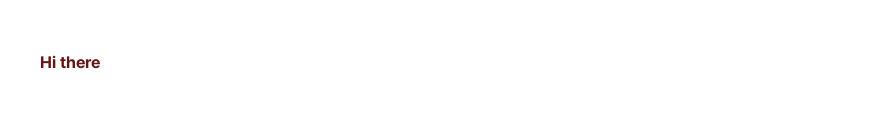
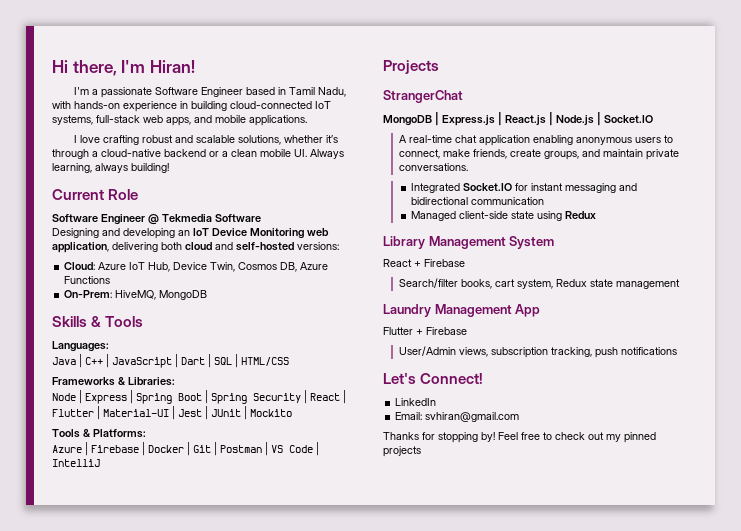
[60,56,101,69] there -> [72,60,195,76] [74,87,347,98] [52,101,331,112] [52,115,307,126] [74,135,339,145] [52,149,344,159] [52,163,169,173] [52,189,139,200] [52,214,261,225] [52,228,329,239] [52,242,339,253] [64,262,329,272] [64,276,111,284] [64,290,208,300] [52,316,144,327] [52,341,109,352] [52,354,289,368] [52,377,175,386] [52,390,346,404] [52,406,292,420] [52,429,146,438] [52,442,319,456] [52,459,100,467] [383,60,439,74] [383,90,463,103] [383,112,653,126] [398,135,673,146] [398,149,679,160] [398,163,468,171] [410,183,637,193] [410,197,544,205] [410,211,596,221] [383,236,555,249] [383,259,465,267] [398,278,680,289] [383,304,541,317] [383,327,467,335] [398,346,677,358] [383,373,484,384] [395,398,437,406] [395,412,520,422] [383,432,656,443] [383,446,421,457] there, I'm Hiran! // I'm a passionate Software Engineer based in Tamil Nadu, with hands-on experience in building cloud-connected IoT systems, full-stack web apps, and mobile applications. // I love crafting robust and scalable solutions, whether it’s through a cloud-native backend or a clean mobile UI. Always learning, always building! // Current Role // Software Engineer @ Tekmedia Software // Designing and developing an IoT Device Monitoring web application, delivering both cloud and self-hosted versions: // Cloud: Azure IoT Hub, Device Twin, Cosmos DB, Azure Functions // On-Prem: HiveMQ, MongoDB // Skills & Tools // Languages: // Java | C++ | JavaScript | Dart | SQL | HTML/CSS // Frameworks & Libraries: // Node | Express | Spring Boot | Spring Security | React | Flutter | Material-UI | Jest | JUnit | Mockito // Tools & Platforms: // Azure | Firebase | Docker | Git | Postman | VS Code | IntelliJ // Projects // StrangerChat // MongoDB | Express.js | React.js | Node.js | Socket.IO // A real-time chat application enabling anonymous users to connect, make friends, create groups, and maintain private conversations. // Integrated Socket.IO for instant messaging and bidirectional communication // Managed client-side state using Redux // Library Management System // React + Firebase // Search/filter books, cart system, Redux state management // Laundry Management App // Flutter + Firebase // User/Admin views, subscription tracking, push notifications // Let's Connect! // LinkedIn // Email: svhiran@gmail.com // Thanks for stopping by! Feel free to check out my pinned projects

